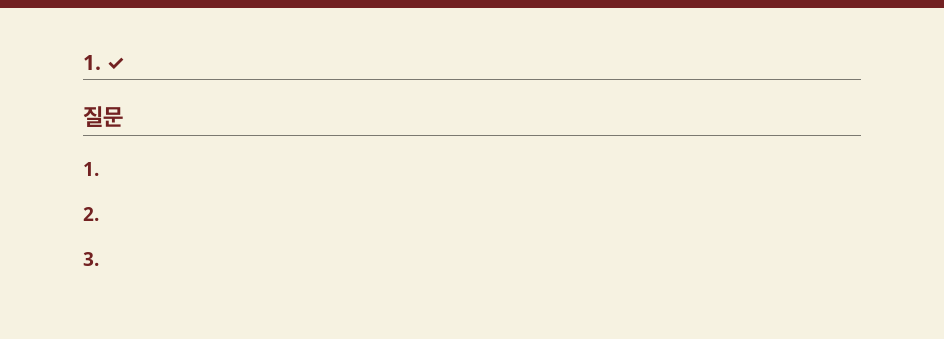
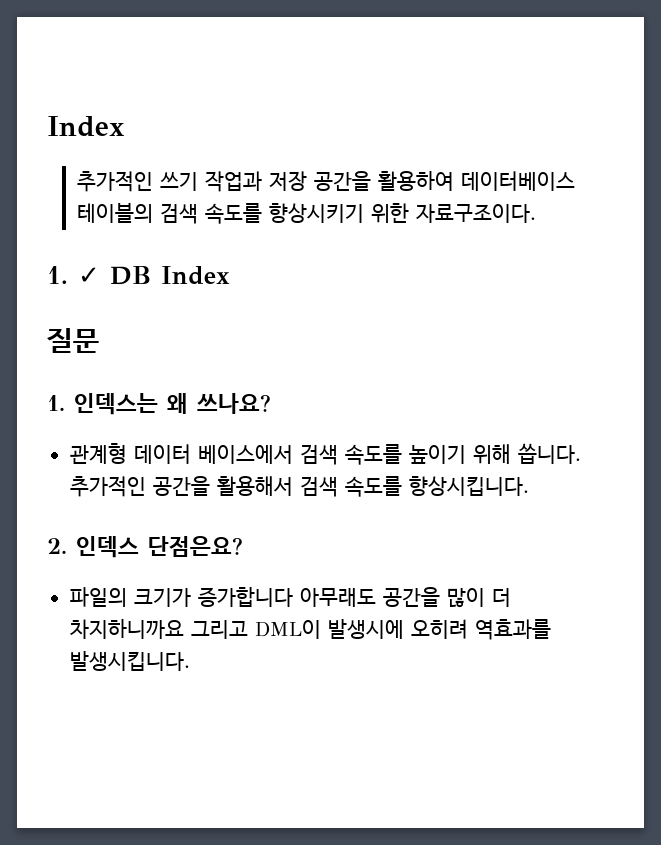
(83, 62) none -> [47,116,125,137] [76,171,575,192] [76,202,536,224] Index // 추가적인 쓰기 작업과 저장 공간을 활용하여 데이터베이스 테이블의 검색 속도를 향상시키기 위한 자료구조이다. //
(125, 63) none -> [110,266,230,285] DB Index
[83,207,99,221] [83,252,99,266] // 2. // 3. -> [74,393,271,415] [69,443,581,465] [69,476,529,497] [47,536,243,558] [69,586,511,608] [69,619,551,640] [69,651,190,671] 인덱스는 왜 쓰나요? // 관계형 데이터 베이스에서 검색 속도를 높이기 위해 씁니다. 추가적인 공간을 활용해서 검색 속도를 향상시킵니다. // 2. 인덱스 단점은요? // 파일의 크기가 증가합니다 아무래도 공간을 많이 더 차지하니까요 그리고 DML이 발생시에 오히려 역효과를 발생시킵니다.

